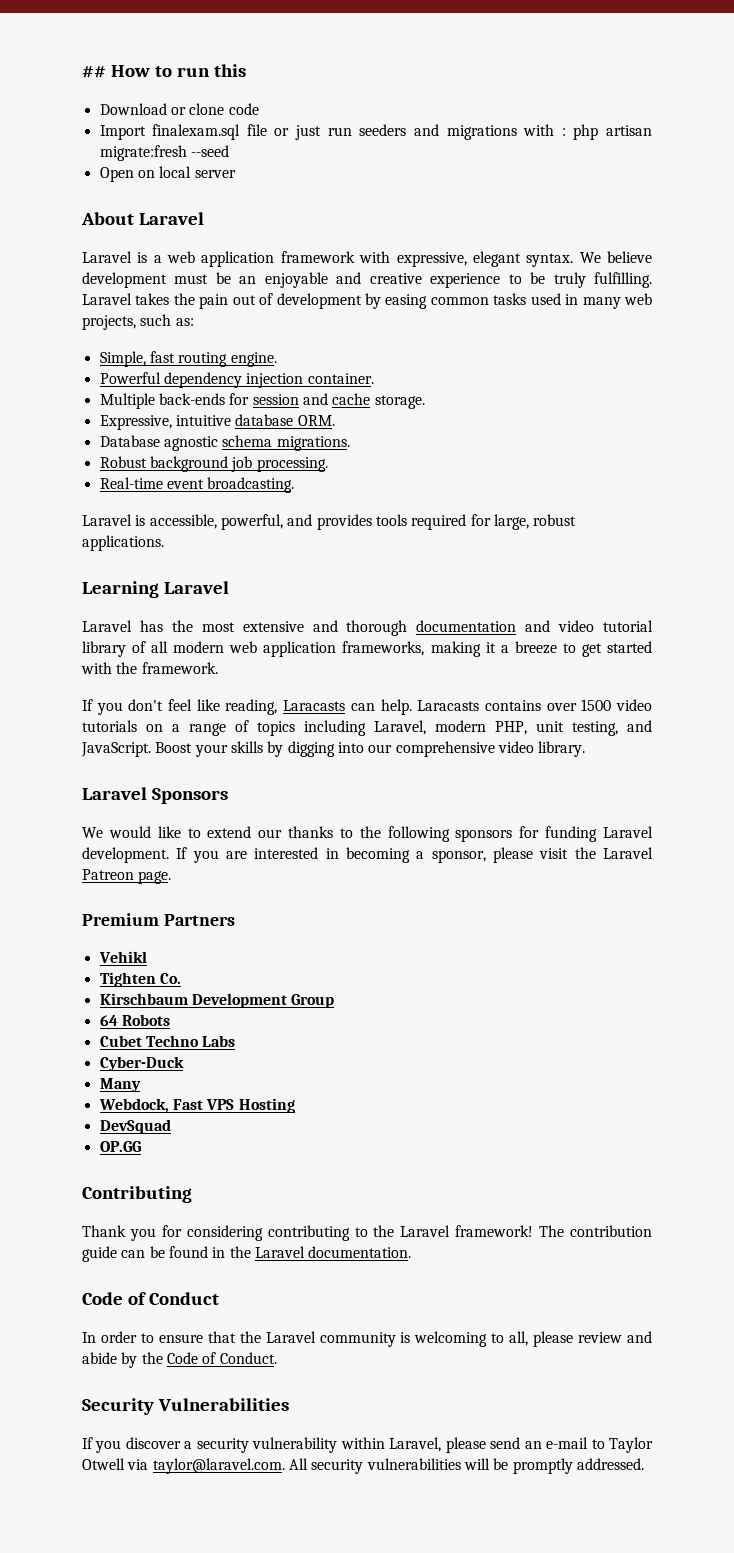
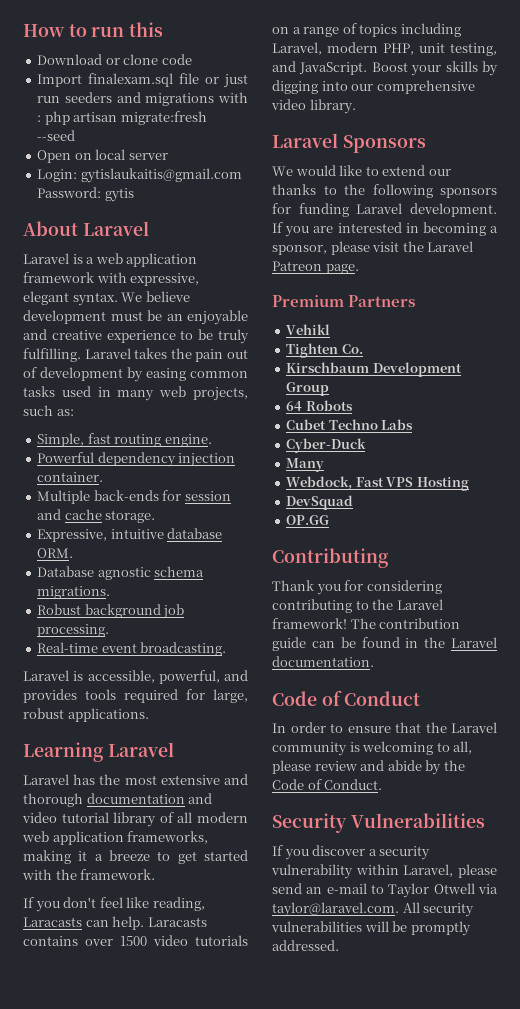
[82,66,106,78] ## -> (23, 30) none
(236, 174) none -> [37,168,242,183] [37,187,134,202] // Login: gytislaukaitis@gmail.com Password: gytis

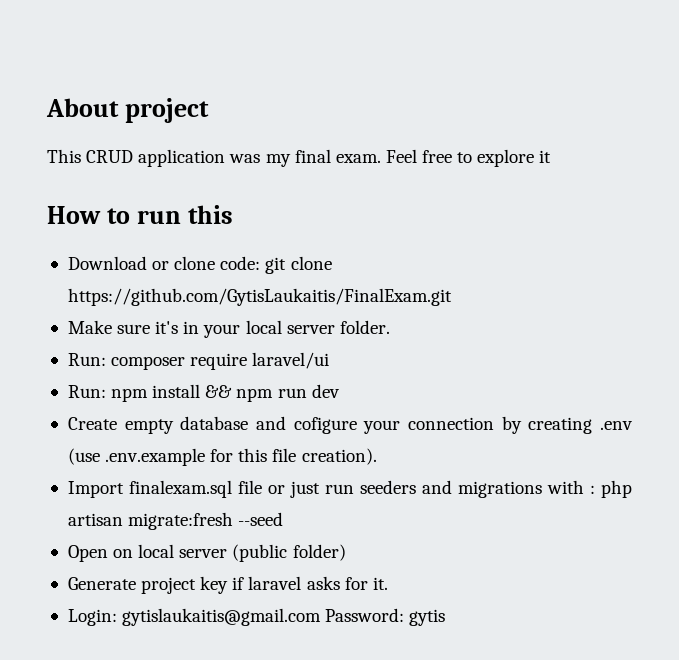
(23, 30) none -> [46,98,209,123] [47,149,552,167] About project // This CRUD application was my final exam. Feel free to explore it //
[161,54,192,65] code -> [220,256,332,274] [67,288,452,306] [67,320,390,338] [67,352,330,370] [67,384,340,402] [67,416,634,434] [67,448,377,466] code: git clone https://github.com/GytisLaukaitis/FinalExam.git // Make sure it's in your local server folder. // Run: composer require laravel/ui // Run: npm install && npm run dev // Create empty database and cofigure your connection by creating .env (use .env.example for this file creation).
[37,168,242,183] [37,187,134,202] [23,221,149,236] [23,253,198,267] [23,272,200,286] [23,291,190,306] [23,310,248,325] [23,329,250,344] [23,348,248,362] [23,367,248,382] [23,386,248,401] [23,405,74,416] [37,433,212,447] [37,452,236,467] [37,472,104,482] [37,490,231,504] [37,509,156,523] [37,528,223,542] [37,548,74,558] [37,566,205,580] [37,586,111,599] [37,604,185,619] [37,624,110,637] [37,642,227,656] [23,670,248,684] [23,689,248,703] [23,708,149,722] [23,742,174,762] [23,774,248,785] [23,793,213,807] [22,812,248,827] [22,831,209,845] [23,850,249,864] [22,869,156,880] [23,897,205,912] [23,916,207,930] [23,935,248,946] [272,23,461,37] [272,42,497,56] [272,61,498,76] [272,80,475,94] [271,99,356,114] [272,133,426,153] [272,165,451,176] [272,184,497,198] [272,203,497,217] [272,222,498,237] [272,241,474,255] [272,261,359,274] [272,295,416,307] [286,324,331,335] [286,343,363,358] [286,362,462,377] [286,382,330,396] [286,400,353,411] [286,419,414,430] [286,438,367,453] [286,458,325,472] [286,476,469,491] [286,495,354,510] [286,515,330,525] [272,548,389,568] [272,580,442,595] [272,599,443,613] [272,618,461,629] [272,637,497,651] [272,656,374,667] [272,690,421,706] [272,722,497,733] [272,741,473,756] [272,760,465,775] [272,779,383,790] [272,813,485,833] [272,845,431,860] [271,864,497,879] [272,883,498,898] [272,902,475,917] [271,921,471,936] [272,940,339,951] // Login: gytislaukaitis@gmail.com Password: gytis // About Laravel // Laravel is a web application framework with expressive, elegant syntax. We believe development must be an enjoyable and creative experience to be truly fulfilling. Laravel takes the pain out of development by easing common tasks used in many web projects, such as: // Simple, fast routing engine. // Powerful dependency injection container. // Multiple back-ends for session and cache storage. // Expressive, intuitive database ORM. // Database agnostic schema migrations. // Robust background job processing. // Real-time event broadcasting. // Laravel is accessible, powerful, and provides tools required for large, robust applications. // Learning Laravel // Laravel has the most extensive and thorough documentation and video tutorial library of all modern web application frameworks, making it a breeze to get started with the framework. // If you don't feel like reading, Laracasts can help. Laracasts contains over 1500 video tutorials on a range of topics including Laravel, modern PHP, unit testing, and JavaScript. Boost your skills by digging into our comprehensive video library. // Laravel Sponsors // We would like to extend our thanks to the following sponsors for funding Laravel development. If you are interested in becoming a sponsor, please visit the Laravel Patreon page. // Premium Partners // Vehikl // Tighten Co. // Kirschbaum Development Group // 64 Robots // Cubet Techno Labs // Cyber-Duck // Many // Webdock, Fast VPS Hosting // DevSquad // OP.GG // Contributing // Thank you for considering contributing to the Laravel framework! The contribution guide can be found in the Laravel documentation. // Code of Conduct // In order to ensure that the Laravel community is welcoming to all, please review and abide by the Code of Conduct. // Security Vulnerabilities // If you discover a security vulnerability within Laravel, please send an e-mail to Taylor Otwell via taylor@laravel.com. All security vulnerabilities will be promptly addressed. -> [232,544,346,562] [67,576,388,594] [67,608,446,626] (public folder) // Generate project key if laravel asks for it. // Login: gytislaukaitis@gmail.com Password: gytis

